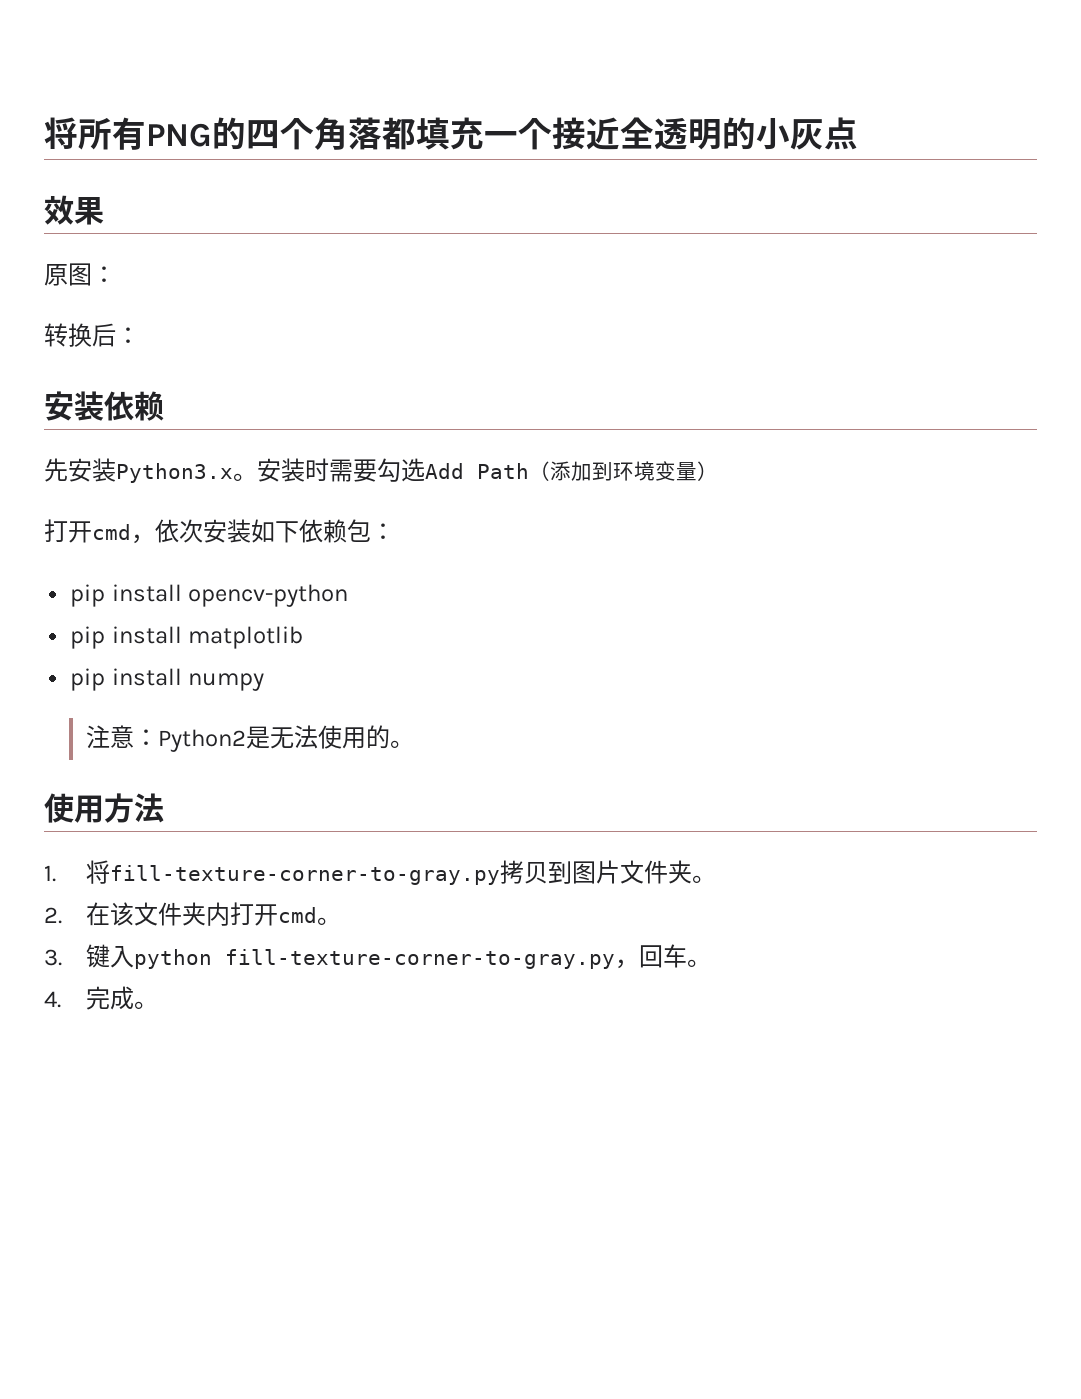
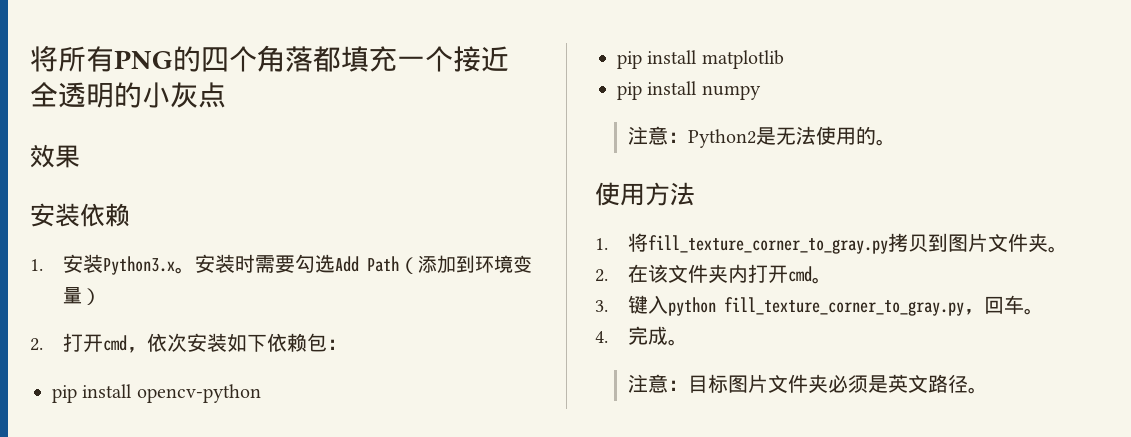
[44,263,116,286] [44,323,140,347] // 原图： // 转换后： -> (80, 156) none
[44,458,68,482] 先 -> [30,259,43,271] 1.
(718, 471) none -> [30,338,43,351] 2.
[110,865,501,885] fill-texture-corner-to-gray.py -> [647,235,888,254] fill_texture_corner_to_gray.py
[225,949,616,969] fill-texture-corner-to-gray.py -> [723,297,964,316] fill_texture_corner_to_gray.py
(159, 1005) none -> [627,374,988,394] // 注意：目标图片文件夹必须是英文路径。

